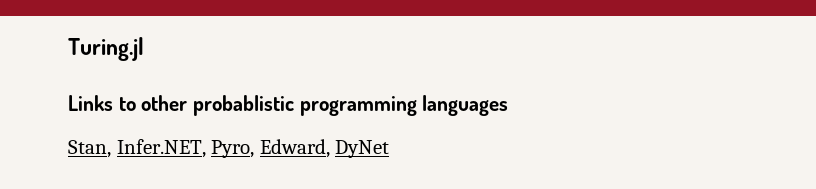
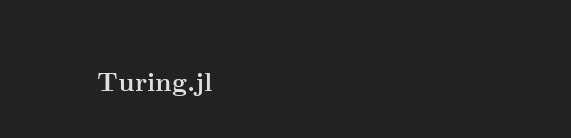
[68,95,509,116] [68,139,390,158] // Links to other probablistic programming languages // Stan, Infer.NET, Pyro, Edward, DyNet -> (212, 84) none

